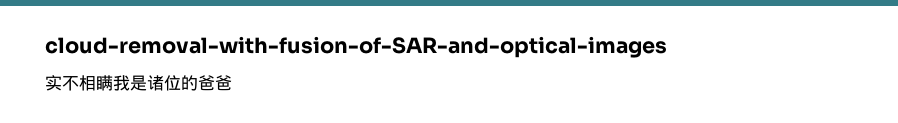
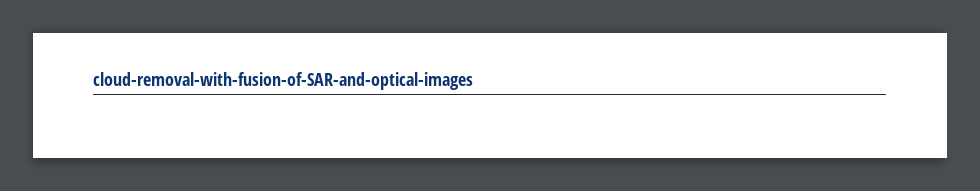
[45,75,232,91] // 实不相瞒我是诸位的爸爸 -> (473, 81) none

